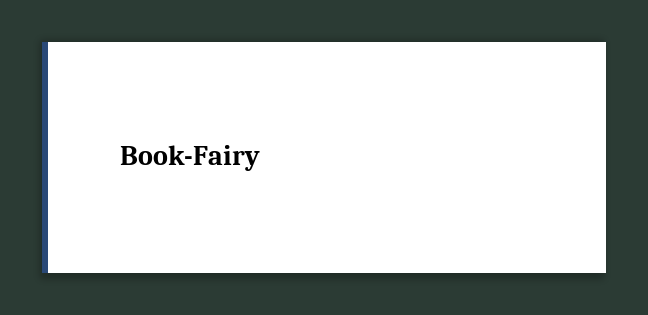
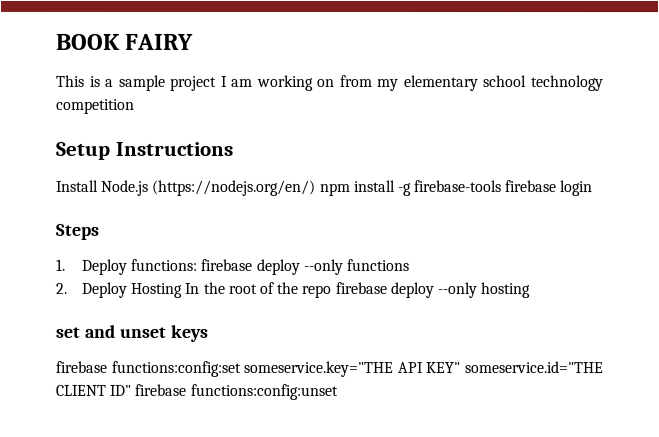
[120,145,260,171] Book-Fairy -> [56,33,195,50] [56,74,604,92] [56,98,135,114] [56,141,234,160] [56,179,594,197] [55,223,99,240] [55,258,410,276] [55,281,531,299] [55,324,208,342] [55,360,604,378] [55,383,338,401] BOOK FAIRY // This is a sample project I am working on from my elementary school technology competition // Setup Instructions // Install Node.js (https://nodejs.org/en/) npm install -g firebase-tools firebase login // Steps // 1. Deploy functions: firebase deploy --only functions // 2. Deploy Hosting In the root of the repo firebase deploy --only hosting // set and unset keys // firebase functions:config:set someservice.key="THE API KEY" someservice.id="THE CLIENT ID" firebase functions:config:unset

